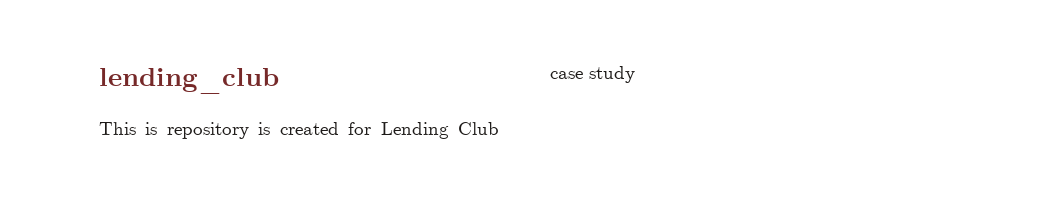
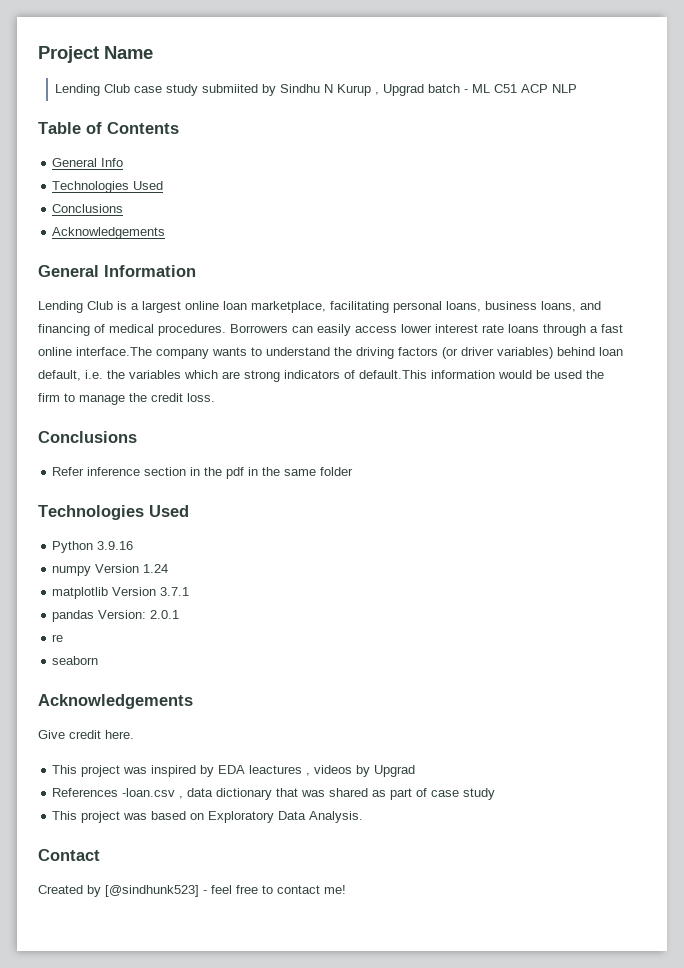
[99,68,279,94] [99,122,499,139] [550,66,635,83] lending_club // This is repository is created for Lending Club case study -> [38,46,153,63] [55,84,578,96] [38,122,179,134] [52,158,124,167] [52,181,164,193] [52,204,124,213] [52,227,166,239] [38,265,196,277] [38,301,601,313] [38,324,623,336] [38,347,623,359] [38,370,604,382] [38,393,215,405] [38,431,137,443] [52,467,354,479] [38,505,189,520] [52,541,134,553] [52,564,169,576] [52,587,190,599] [52,610,180,622] [52,634,64,642] [52,656,99,665] [38,694,193,709] [38,730,134,739] [52,765,416,777] [52,788,496,800] [52,811,364,823] [38,849,100,861] [38,885,346,897] Project Name // Lending Club case study submiited by Sindhu N Kurup , Upgrad batch - ML C51 ACP NLP // Table of Contents // General Info // Technologies Used // Conclusions // Acknowledgements // General Information // Lending Club is a largest online loan marketplace, facilitating personal loans, business loans, and financing of medical procedures. Borrowers can easily access lower interest rate loans through a fast online interface.The company wants to understand the driving factors (or driver variables) behind loan default, i.e. the variables which are strong indicators of default.This information would be used the firm to manage the credit loss. // Conclusions // Refer inference section in the pdf in the same folder // Technologies Used // Python 3.9.16 // numpy Version 1.24 // matplotlib Version 3.7.1 // pandas Version: 2.0.1 // re // seaborn // Acknowledgements // Give credit here. // This project was inspired by EDA leactures , videos by Upgrad // References -loan.csv , data dictionary that was shared as part of case study // This project was based on Exploratory Data Analysis. // Contact // Created by [@sindhunk523] - feel free to contact me!

